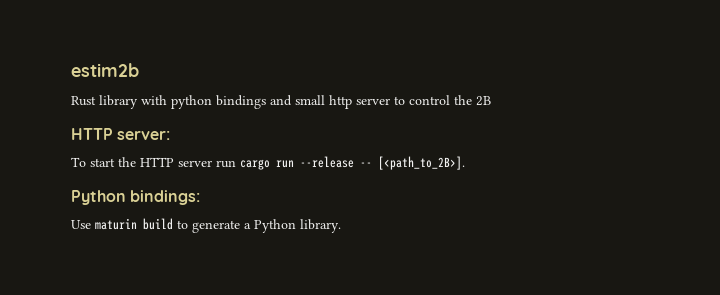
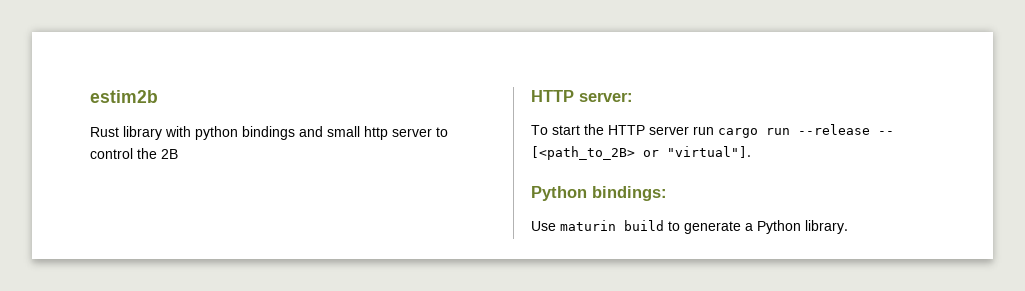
[378,156,465,170] [<path_to_2B>]. -> [531,146,751,160] [<path_to_2B> or "virtual"].

